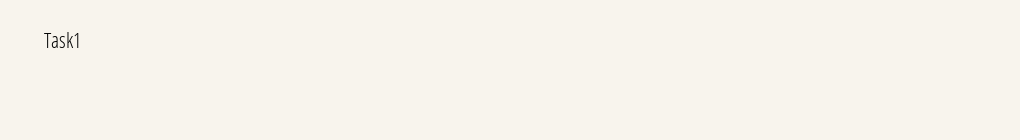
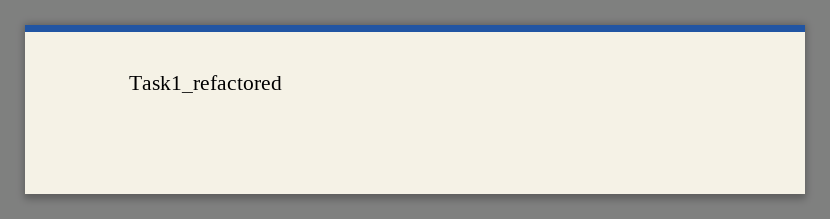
[44,32,81,48] Task1 -> [129,75,282,93] Task1_refactored

